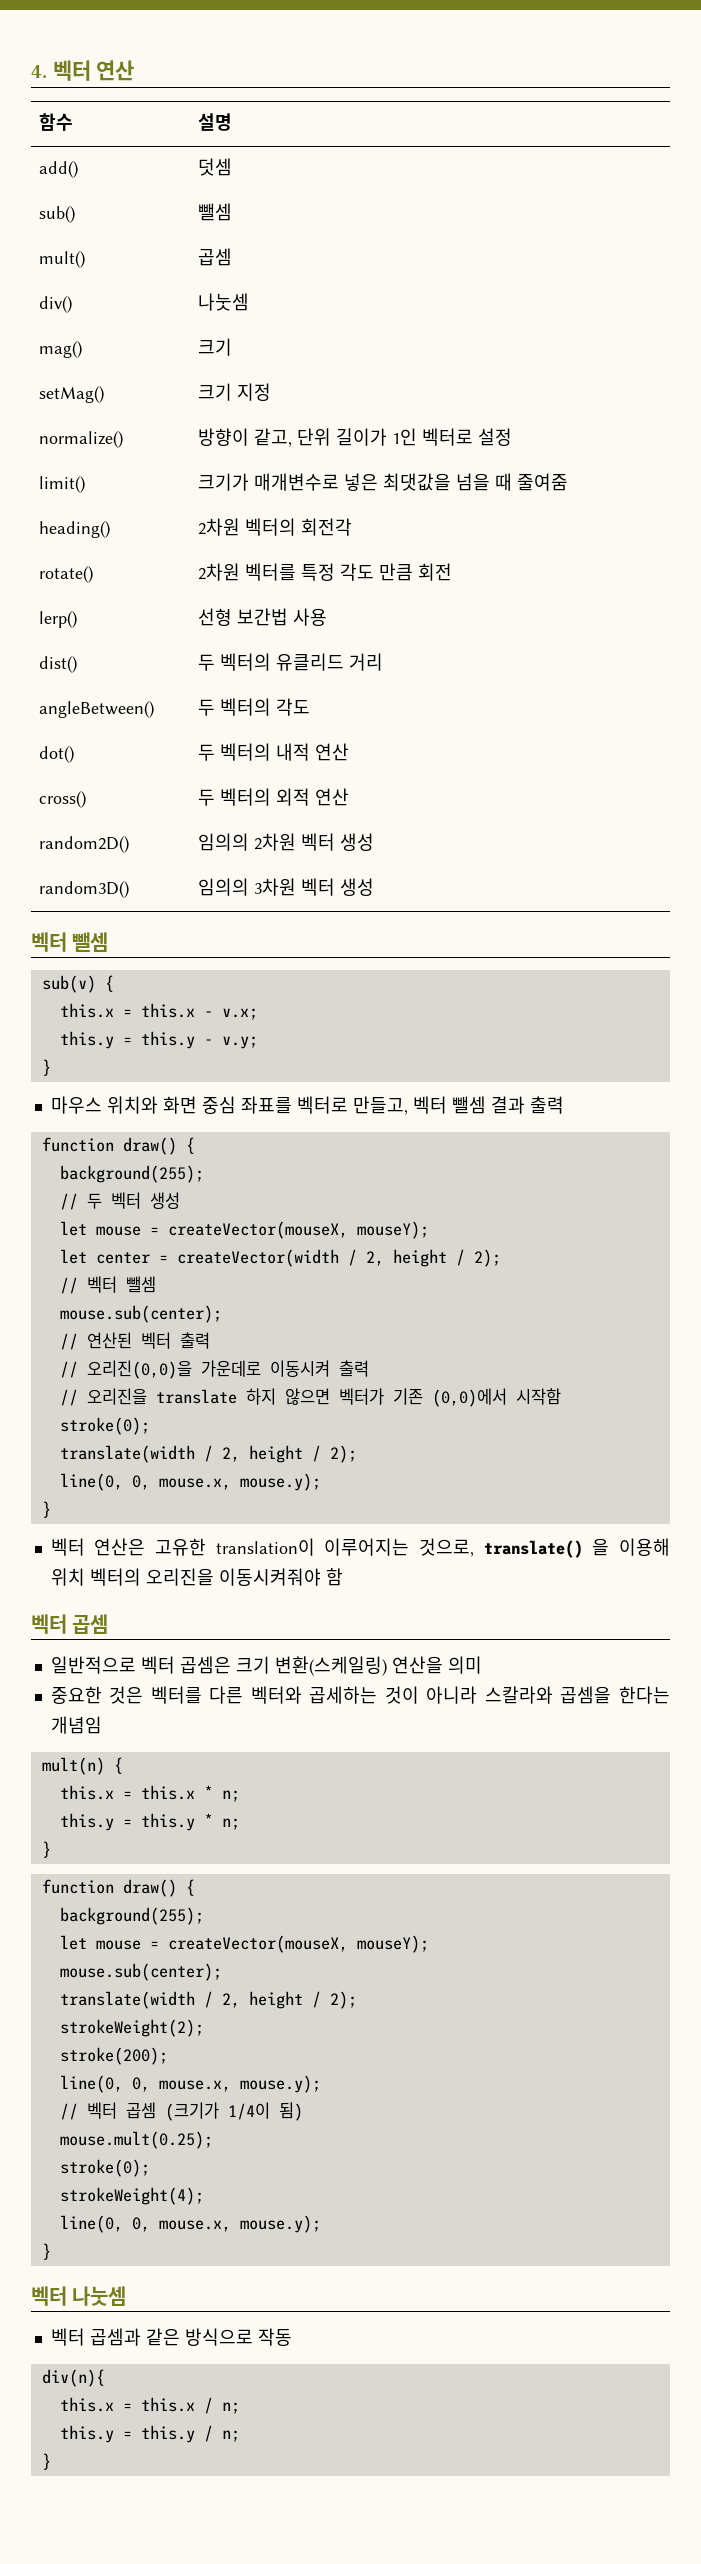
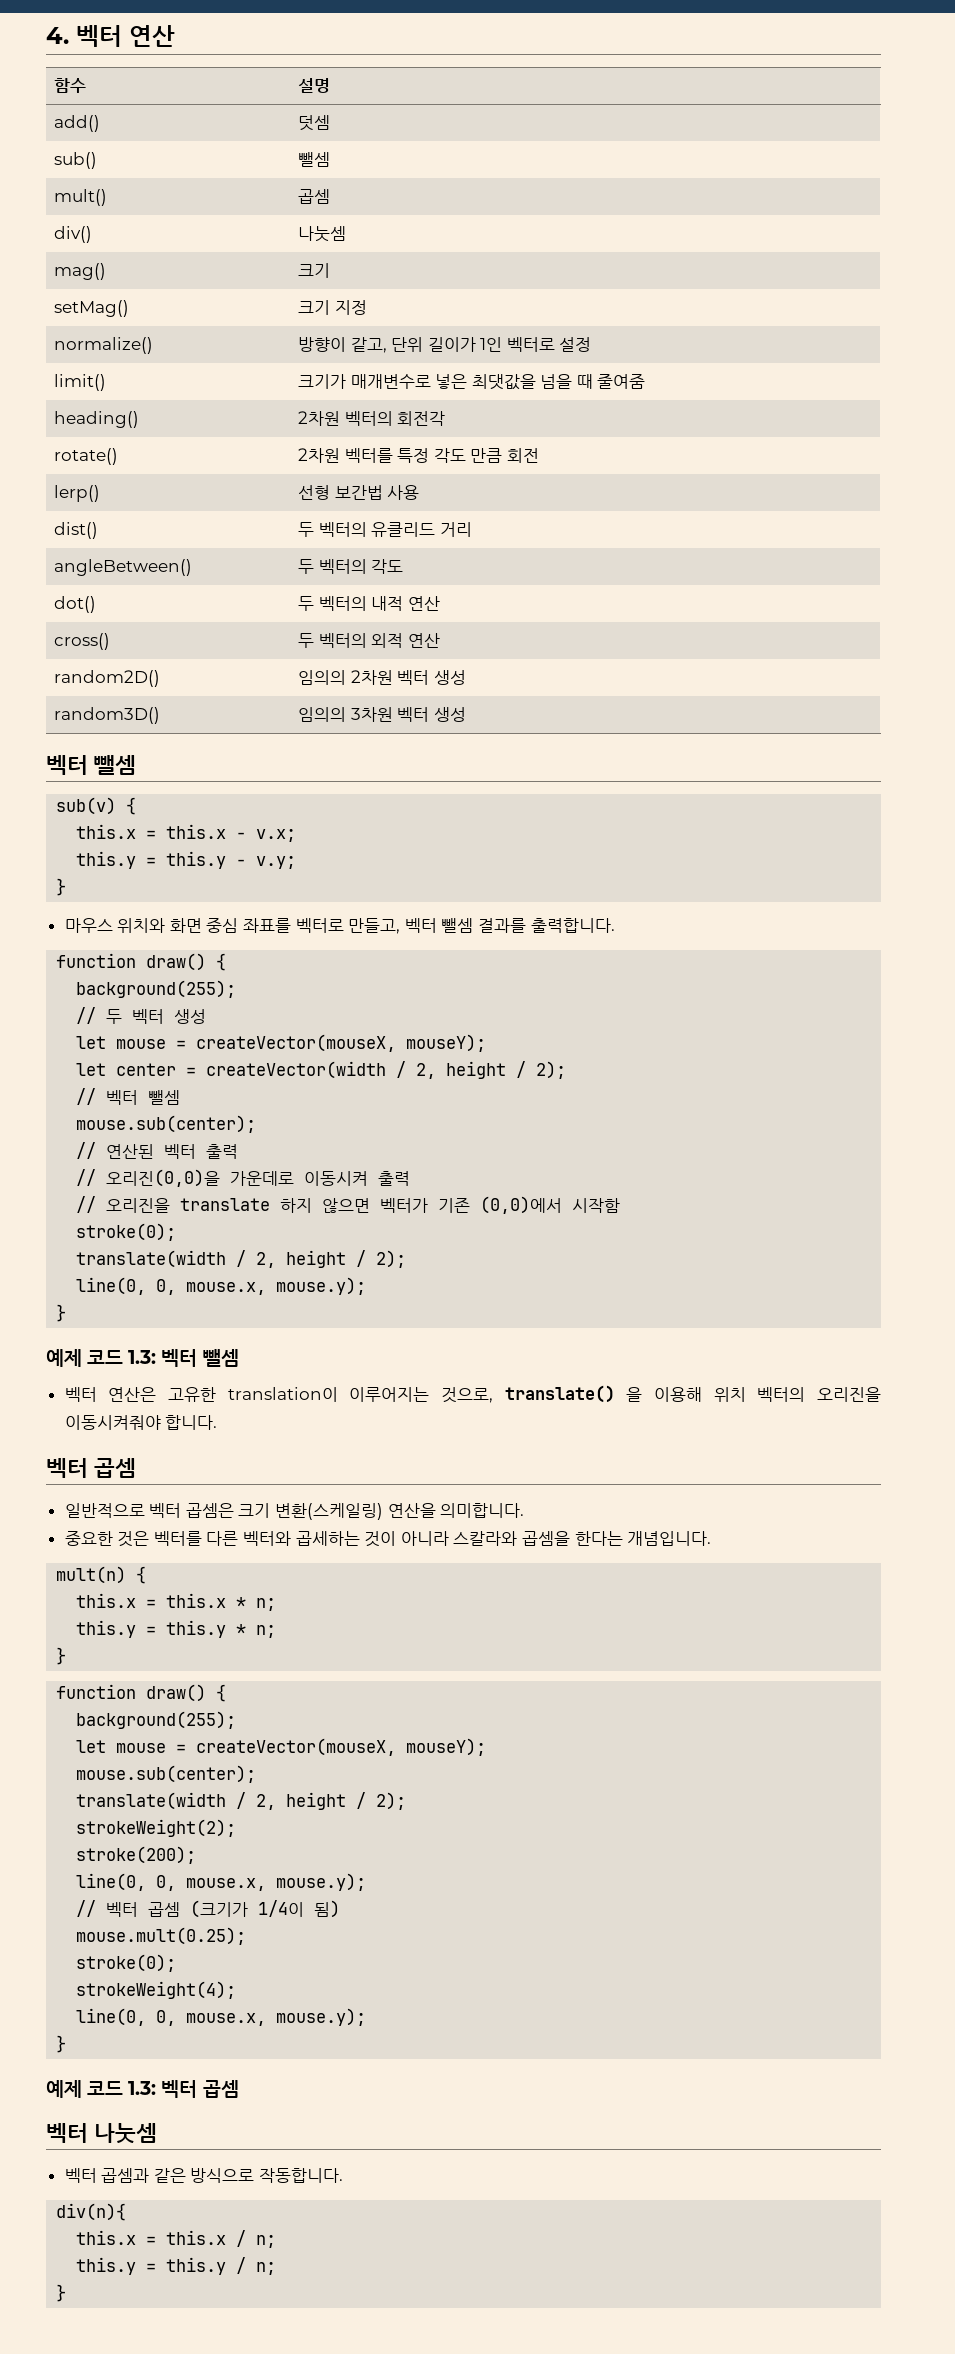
[490,1096,564,1114] 결과 출력 -> [478,918,615,933] 결과를 출력합니다.
(51, 1509) none -> [46,1349,239,1367] // 예제 코드 1.3: 벡터 뺄셈
[325,1568,343,1586] 함 -> [165,1415,218,1430] 합니다.
[447,1656,482,1674] 의미 -> [440,1503,525,1518] 의미합니다.
[50,1716,102,1734] 개념임 -> [627,1531,712,1546] 개념입니다.
(51, 2251) none -> [46,2080,239,2098] // 예제 코드 1.3: 벡터 곱셈
[257,2328,292,2346] 작동 -> [259,2168,344,2183] 작동합니다.

